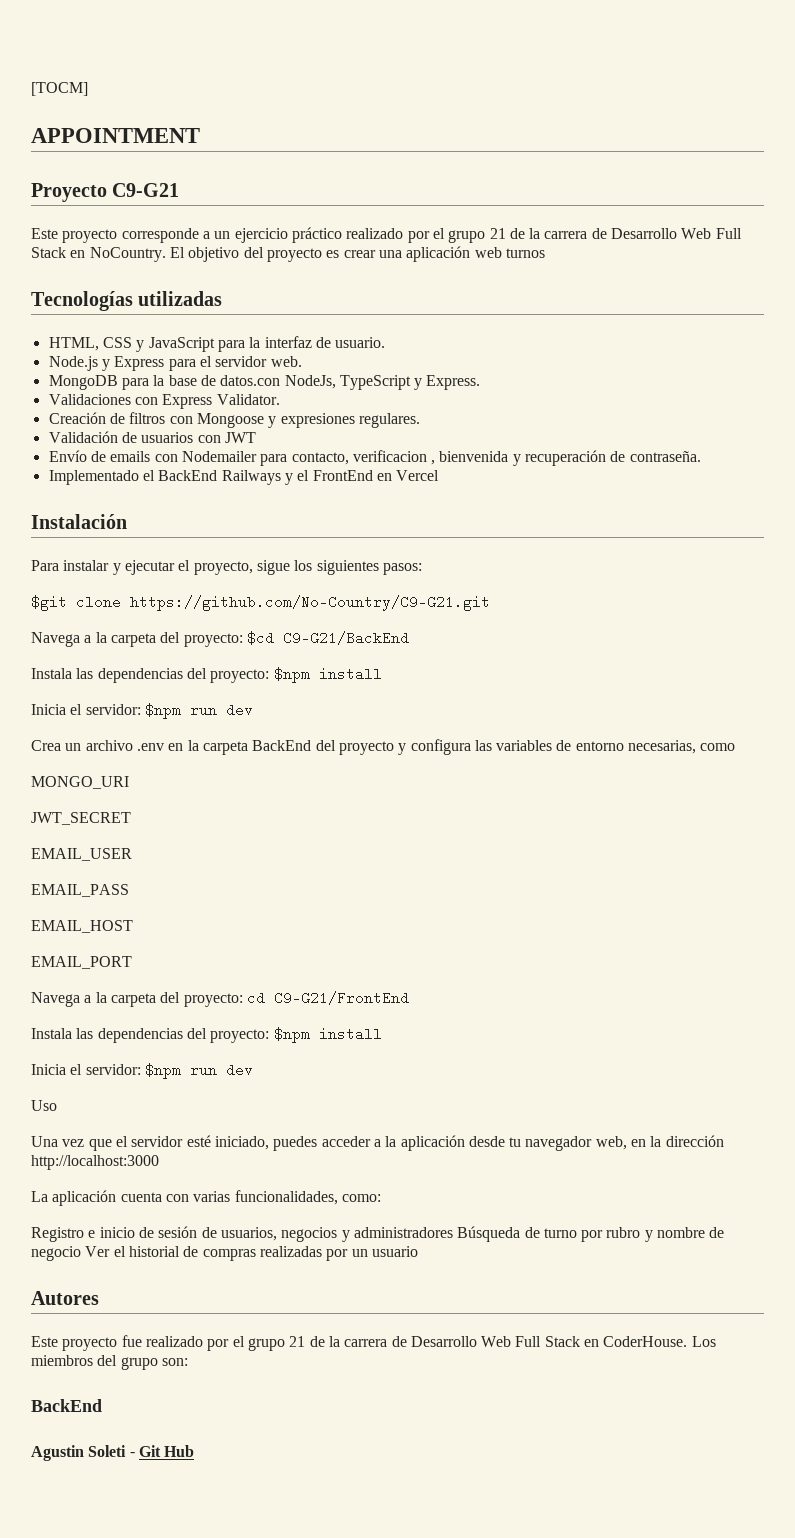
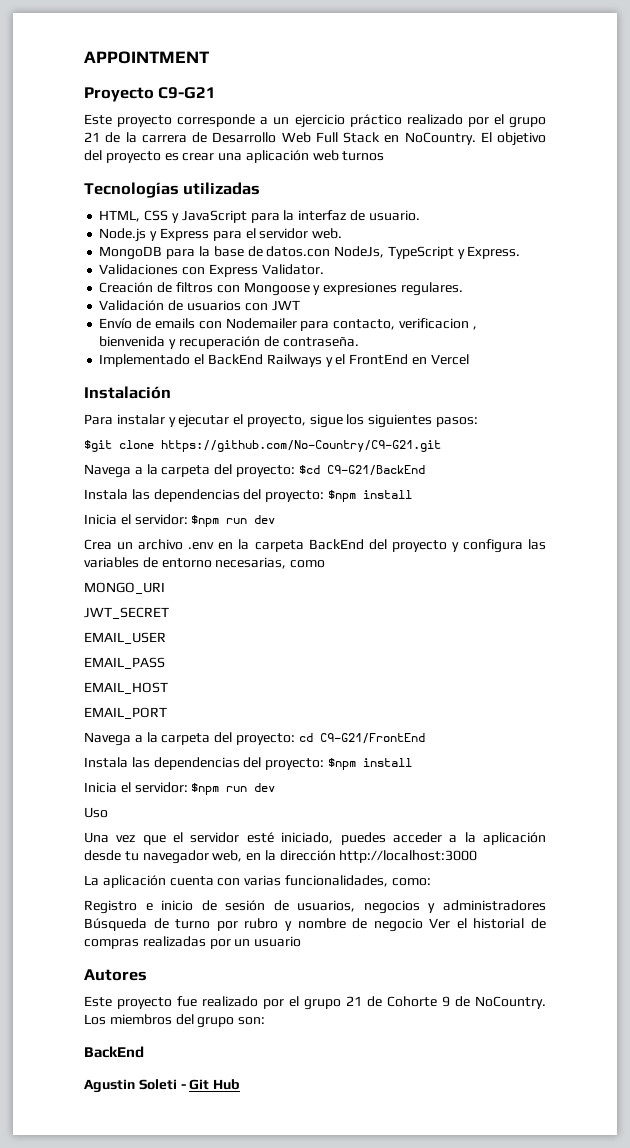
[31,82,88,96] [TOCM] // -> (84, 57) none
[328,1336,688,1347] la carrera de Desarrollo Web Full Stack en CoderHouse. -> [387,996,546,1009] Cohorte 9 de NoCountry.

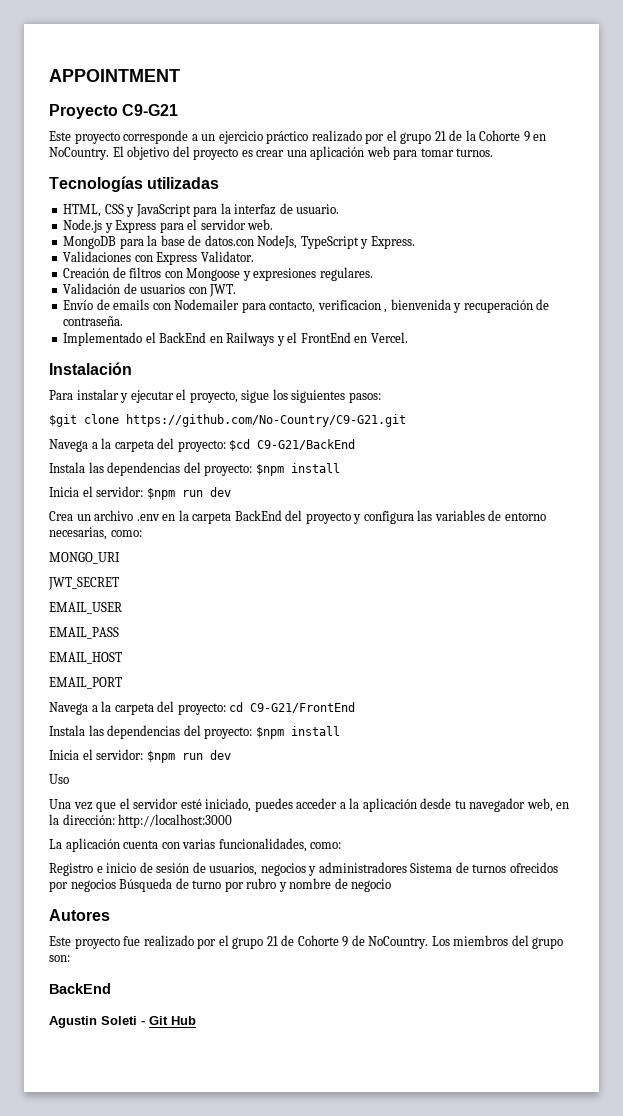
[141,132,380,143] carrera de Desarrollo Web Full Stack -> [479,130,530,142] Cohorte 9
[342,151,385,161] turnos -> [393,148,494,160] para tomar turnos.
[271,300,300,311] JWT -> [209,284,237,297] JWT.
(263, 359) none -> [209,336,223,343] en
[430,354,469,365] Vercel -> [370,332,408,343] Vercel.
[290,560,326,568] como -> [110,530,142,537] como:
[279,850,336,861] dirección -> [62,814,115,825] dirección:
(546, 905) none -> [410,862,558,873] [49,879,116,892] Sistema de turnos ofrecidos por negocios
[429,918,546,929] [84,936,302,949] Ver el historial de compras realizadas por un usuario -> (392, 885) none

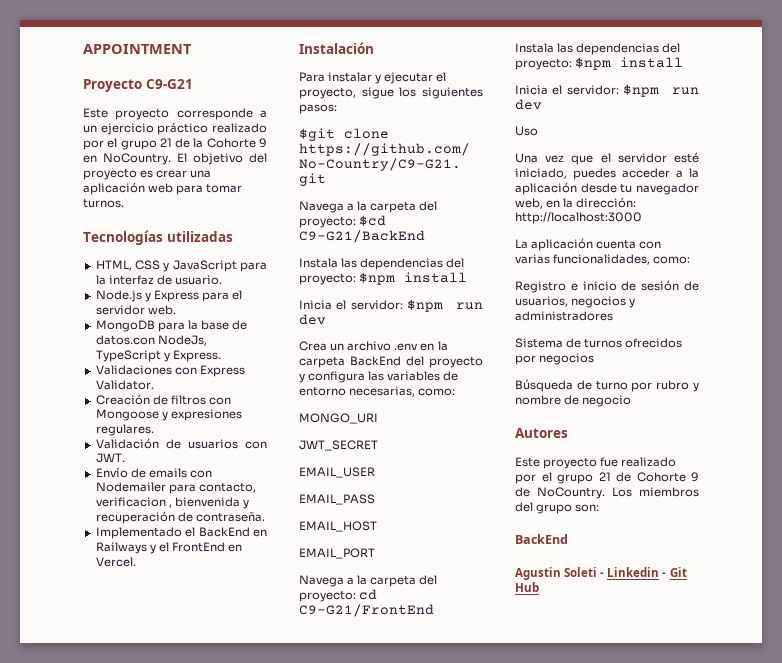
(407, 867) none -> (613, 316) //
(116, 885) none -> (595, 359) //
(145, 1022) none -> [607,567,667,577] Linkedin -

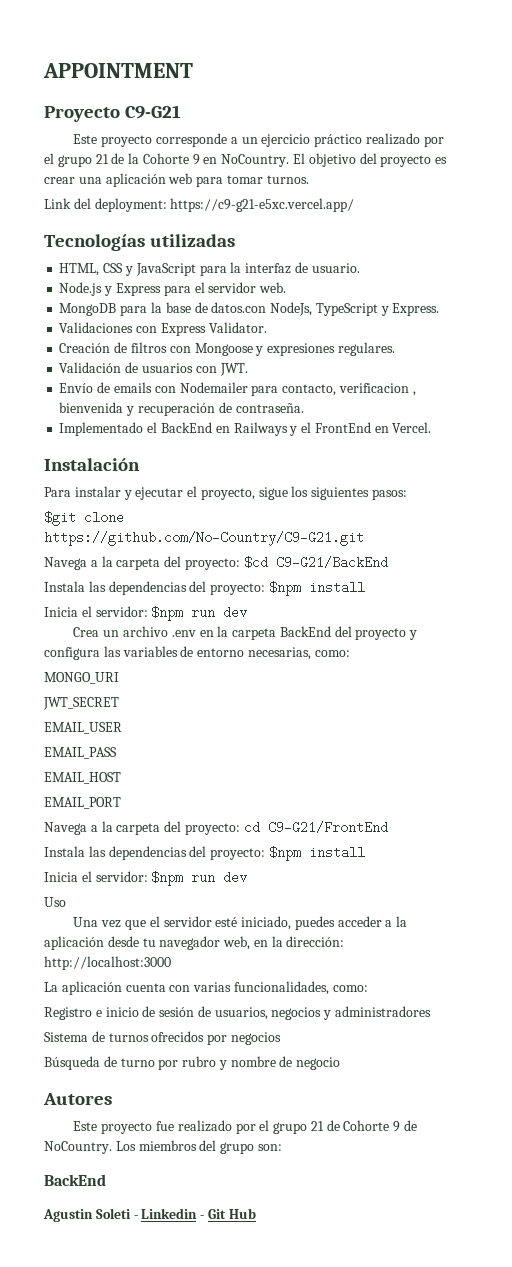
(124, 203) none -> [44,198,355,212] // Link del deployment: https://c9-g21-e5xc.vercel.app/

